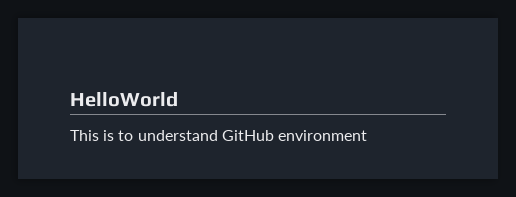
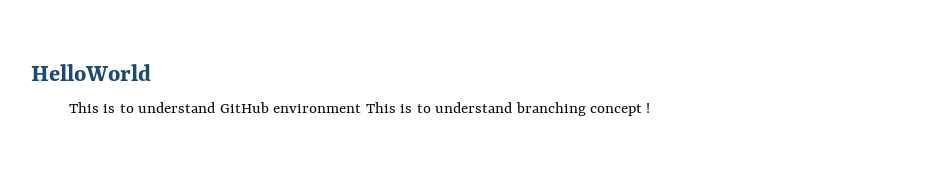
(367, 135) none -> [365,102,651,116] This is to understand branching concept !

